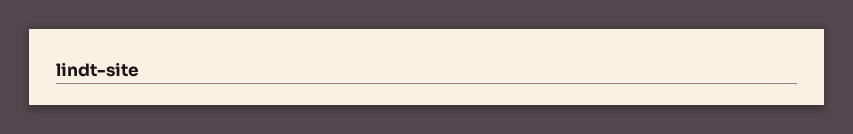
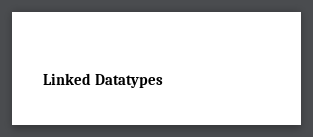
[56,62,139,77] lindt-site -> [43,73,164,88] Linked Datatypes

